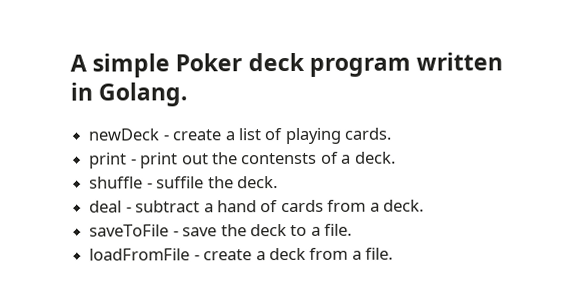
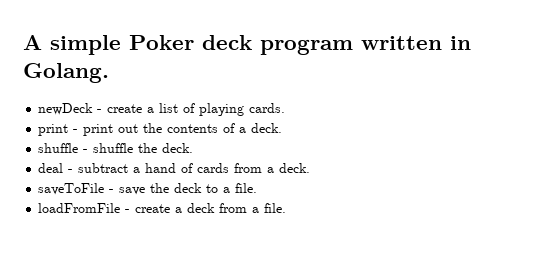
[241,152,318,165] contensts -> [167,124,219,133] contents
[156,176,205,189] suffile -> [93,143,134,153] shuffle

